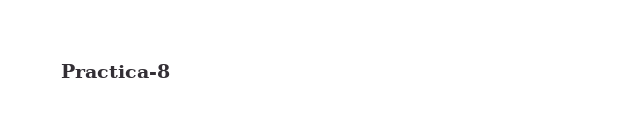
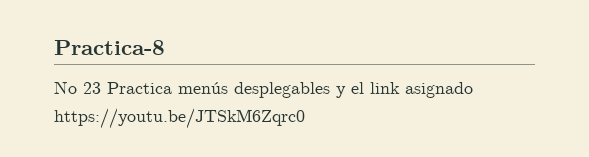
(170, 71) none -> [54,81,473,98] [54,108,305,129] // No 23 Practica menús desplegables y el link asignado https://youtu.be/JTSkM6Zqrc0

